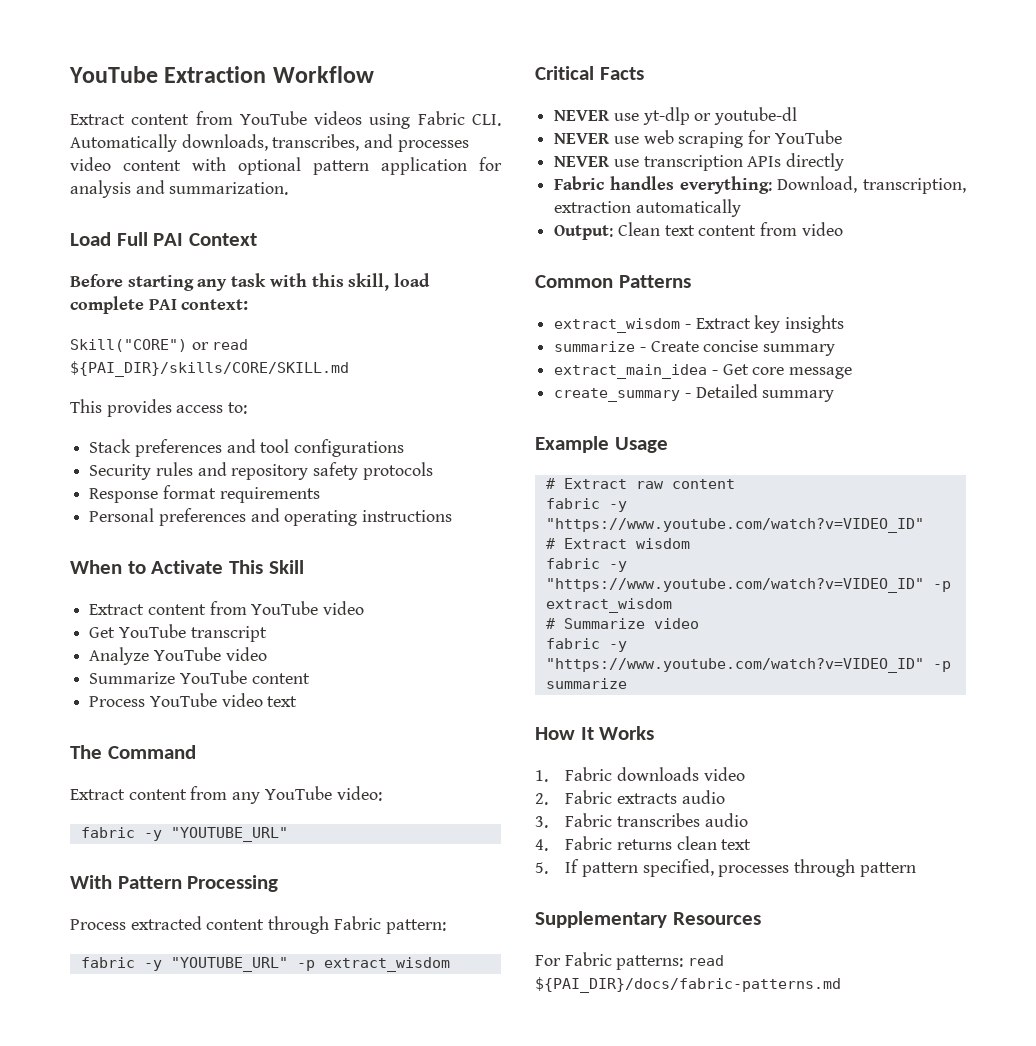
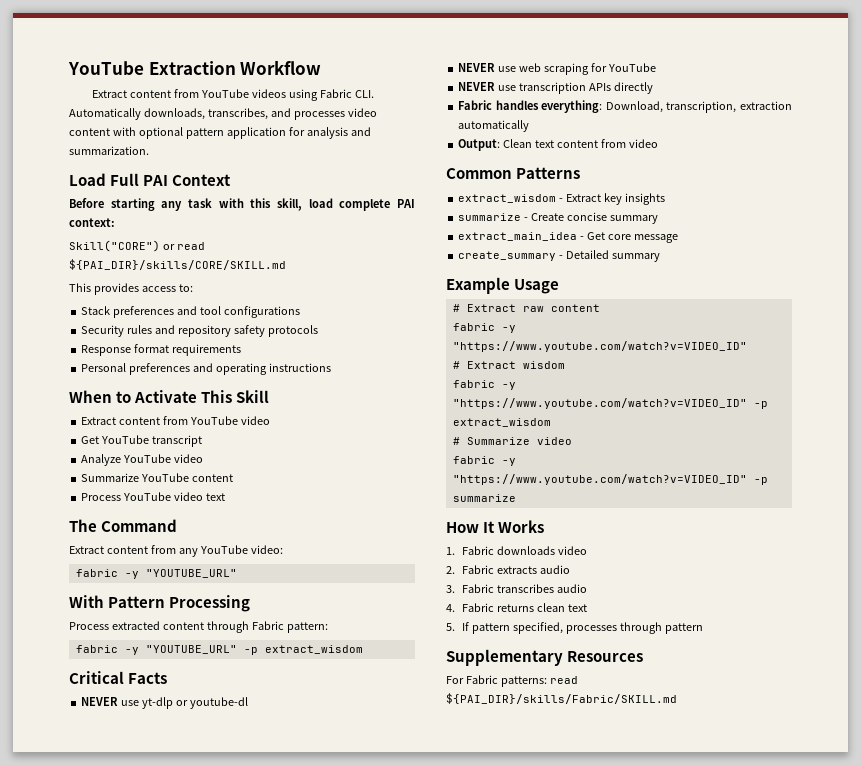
[535,977,841,993] ${PAI_DIR}/docs/fabric-patterns.md -> [446,693,677,704] ${PAI_DIR}/skills/Fabric/SKILL.md

